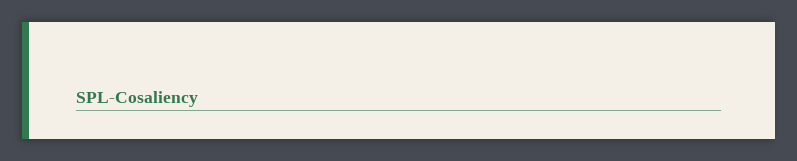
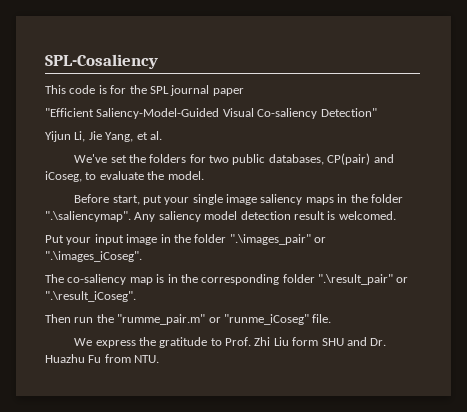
(198, 99) none -> [45,85,244,96] [45,108,377,119] [45,131,162,142] [74,153,394,165] [45,171,204,182] [74,194,403,205] [45,211,396,222] [45,234,326,245] [45,251,142,262] [45,274,409,285] [45,291,136,302] [45,314,332,325] [74,337,387,348] [45,354,160,363] // This code is for the SPL journal paper // "Efficient Saliency-Model-Guided Visual Co-saliency Detection" // Yijun Li, Jie Yang, et al. // We've set the folders for two public databases, CP(pair) and iCoseg, to evaluate the model. // Before start, put your single image saliency maps in the folder ".\saliencymap". Any saliency model detection result is welcomed. // Put your input image in the folder ".\images_pair" or ".\images_iCoseg". // The co-saliency map is in the corresponding folder ".\result_pair" or ".\result_iCoseg". // Then run the "rumme_pair.m" or "runme_iCoseg" file. // We express the gratitude to Prof. Zhi Liu form SHU and Dr. Huazhu Fu from NTU.

